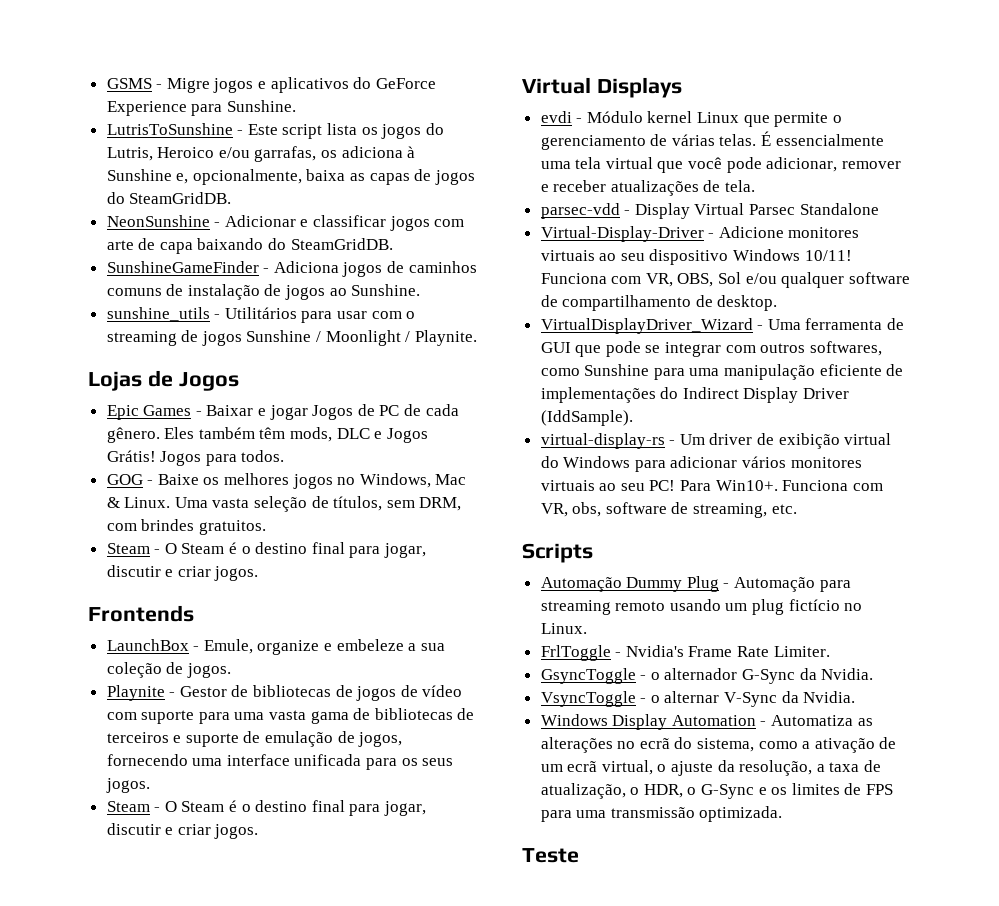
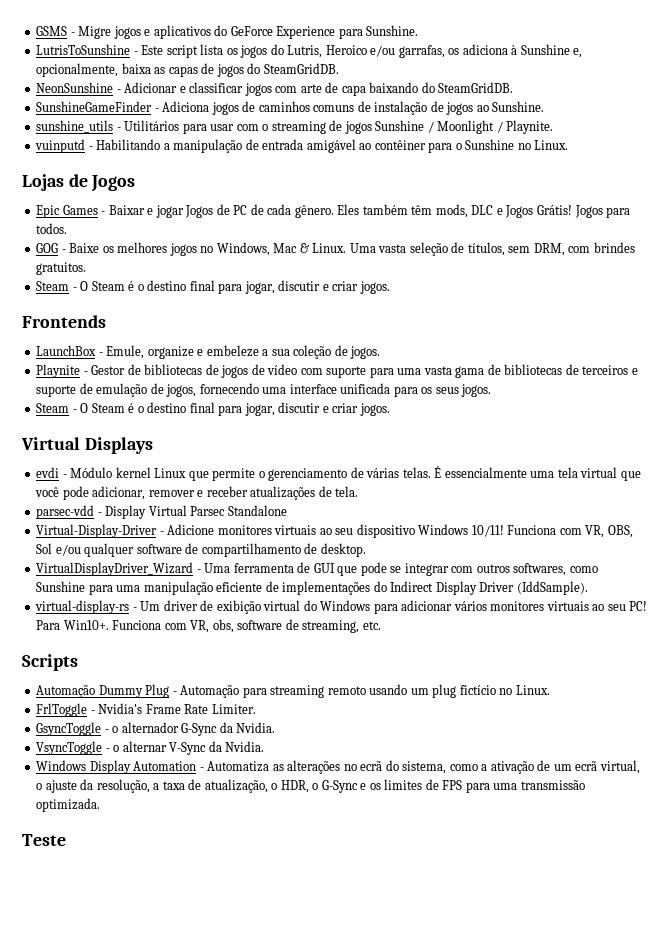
(477, 338) none -> [35,139,569,153] // vuinputd - Habilitando a manipulação de entrada amigável ao contêiner para o Sunshine no Linux.

